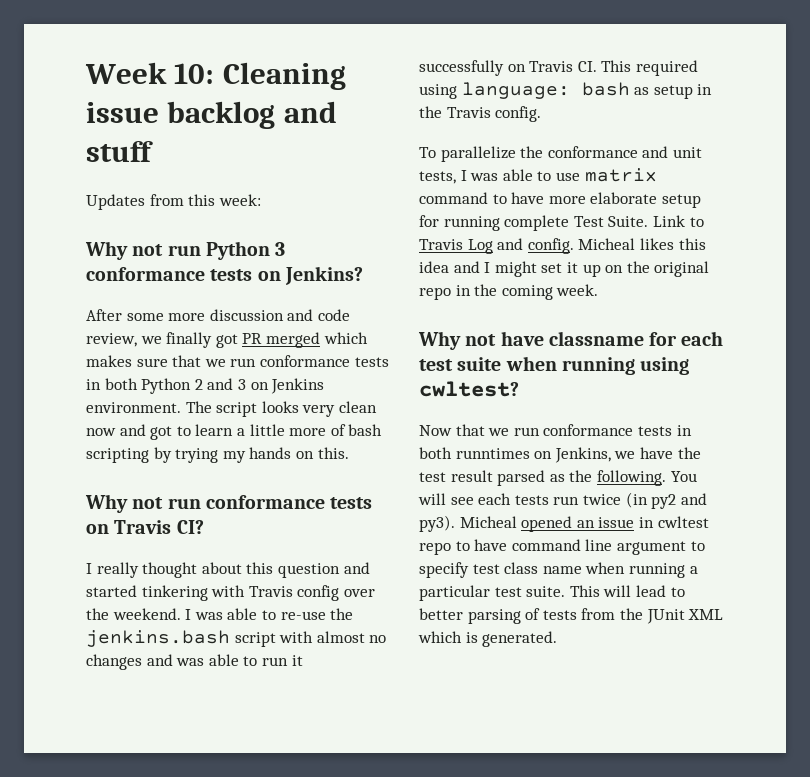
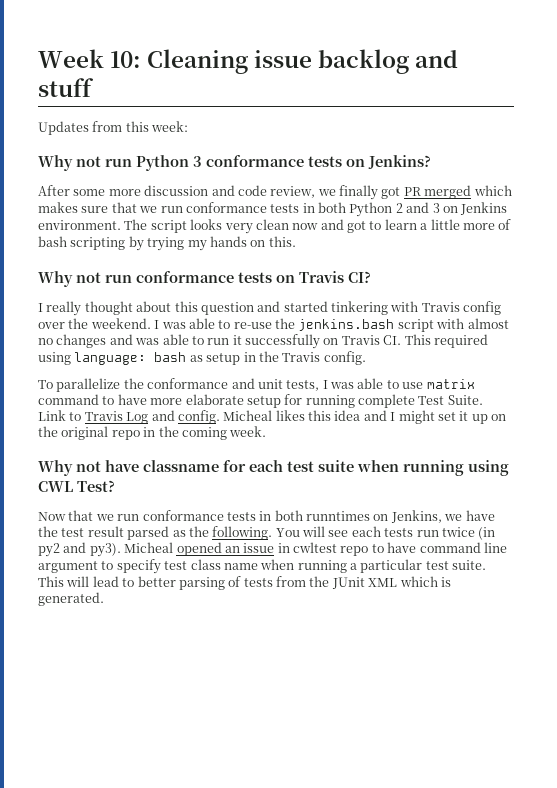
[419,381,519,397] cwltest? -> [38,480,115,492] CWL Test?

